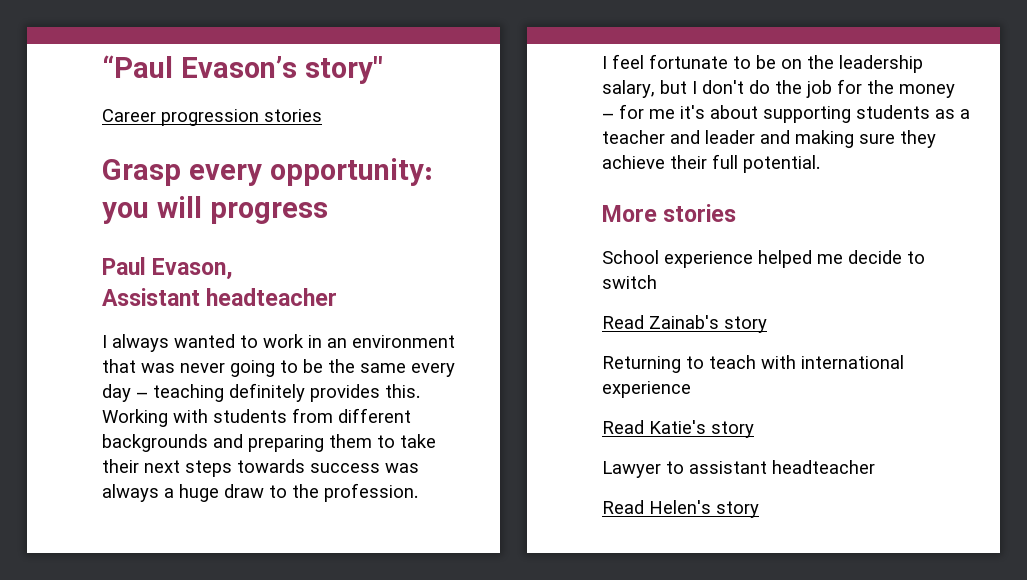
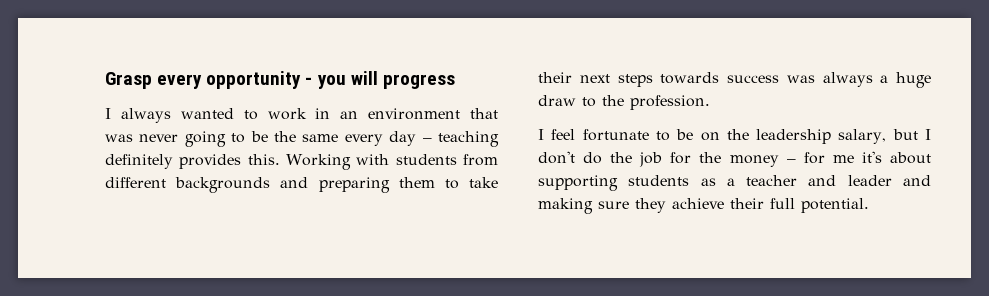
[102,55,383,84] [102,109,322,126] [102,158,433,186] “Paul Evason’s story" // Career progression stories // Grasp every opportunity: -> [105,71,313,89] Grasp every opportunity -
[102,257,234,280] [102,288,338,306] // Paul Evason, // Assistant headteacher -> (455, 81) none
[602,204,737,222] [602,250,925,268] [602,275,657,289] [602,315,767,333] [602,355,904,373] [602,381,691,398] [602,420,754,438] [602,460,875,478] [602,500,759,518] // More stories // School experience helped me decide to switch // Read Zainab's story // Returning to teach with international experience // Read Katie's story // Lawyer to assistant headteacher // Read Helen's story -> (869, 205) none

